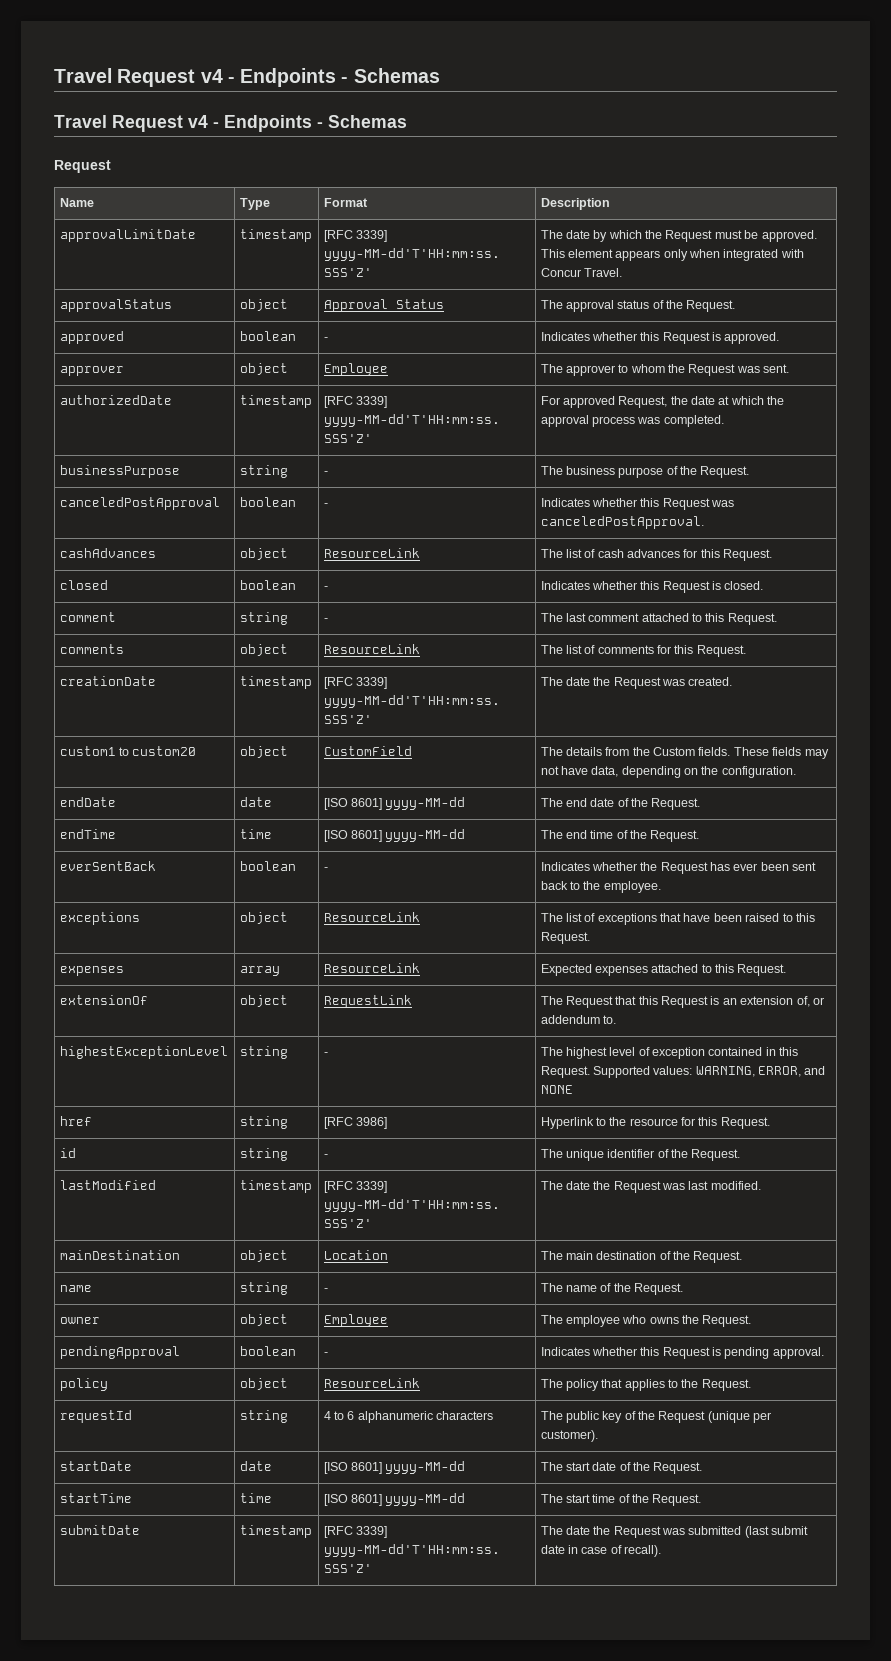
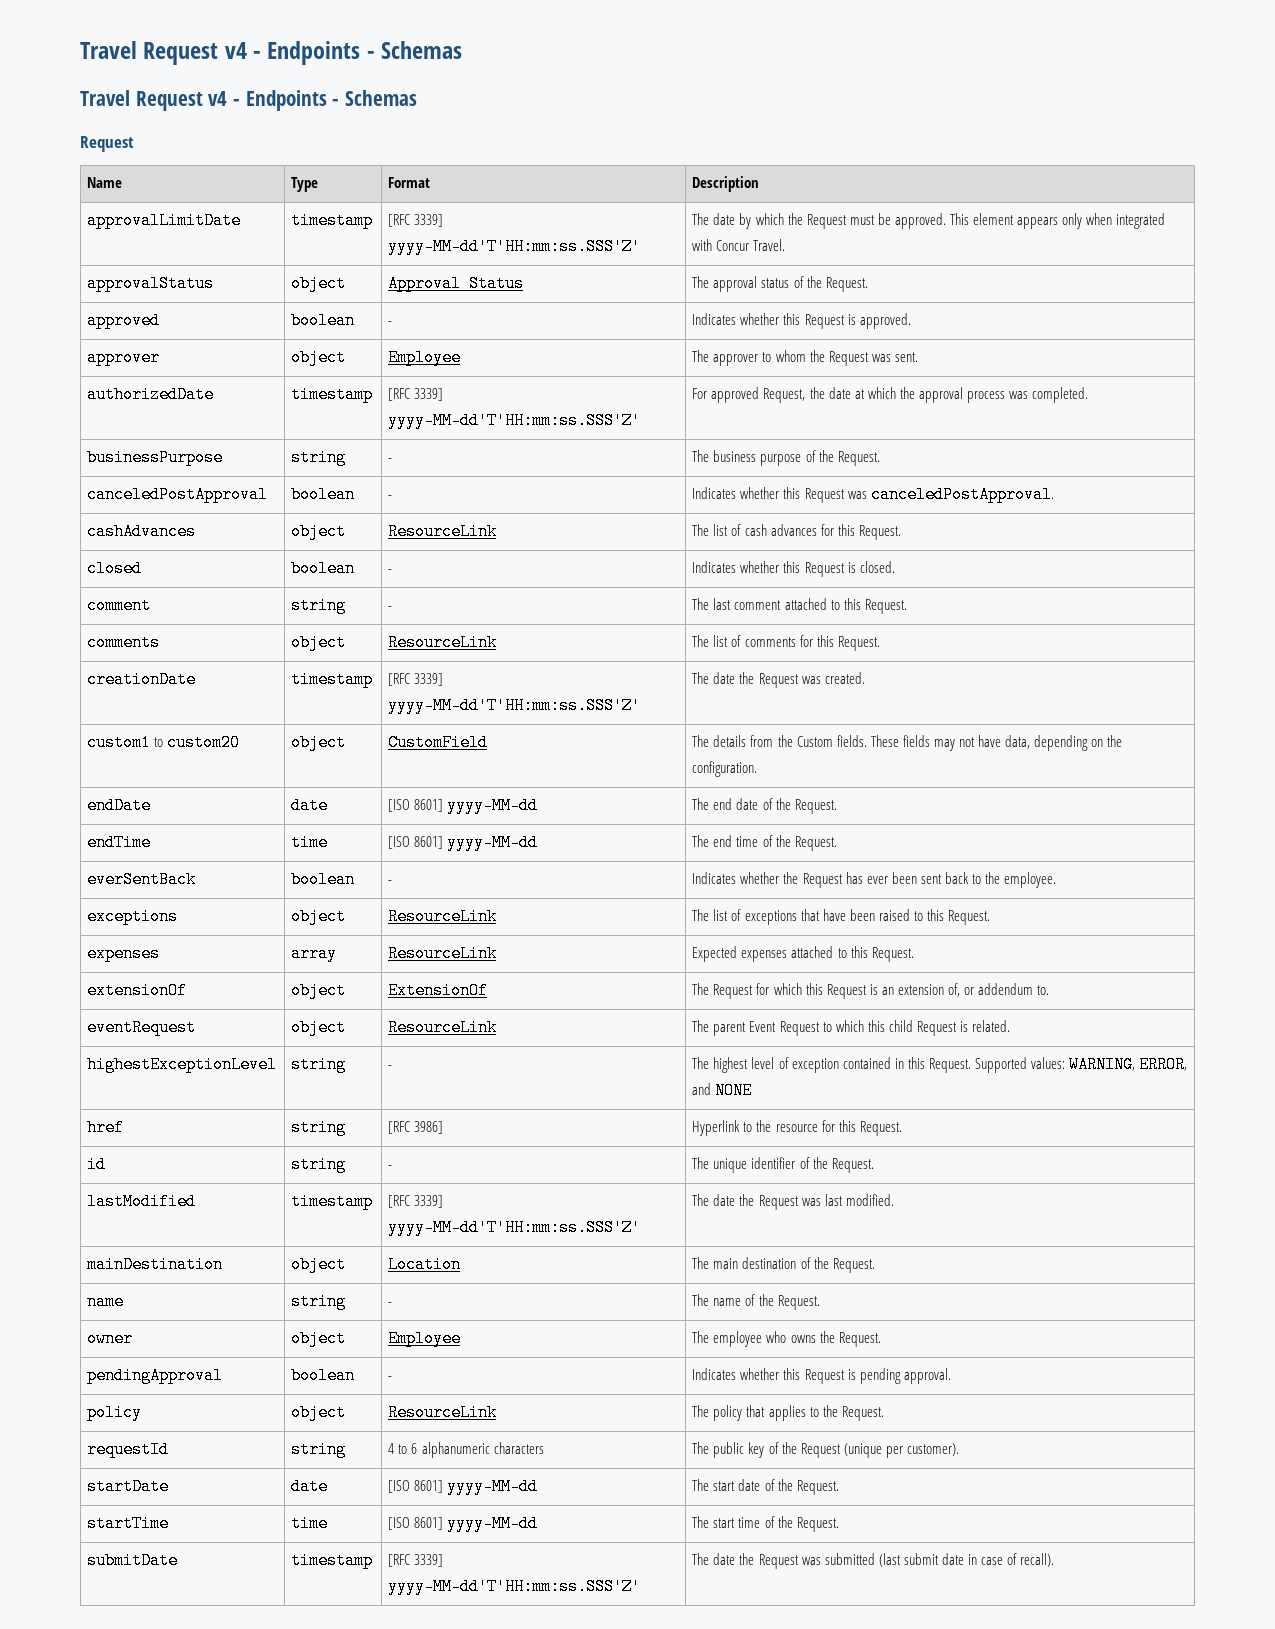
[323,995,412,1008] RequestLink -> [388,982,489,999] ExtensionOf
[615,996,637,1005] that -> [756,983,802,995] for which
(616, 1019) none -> [87,1019,197,1036] [291,1019,347,1036] [388,1019,498,1036] [692,1020,1010,1036] // eventRequest | object | ResourceLink | The parent Event Request to which this child Request is related.

